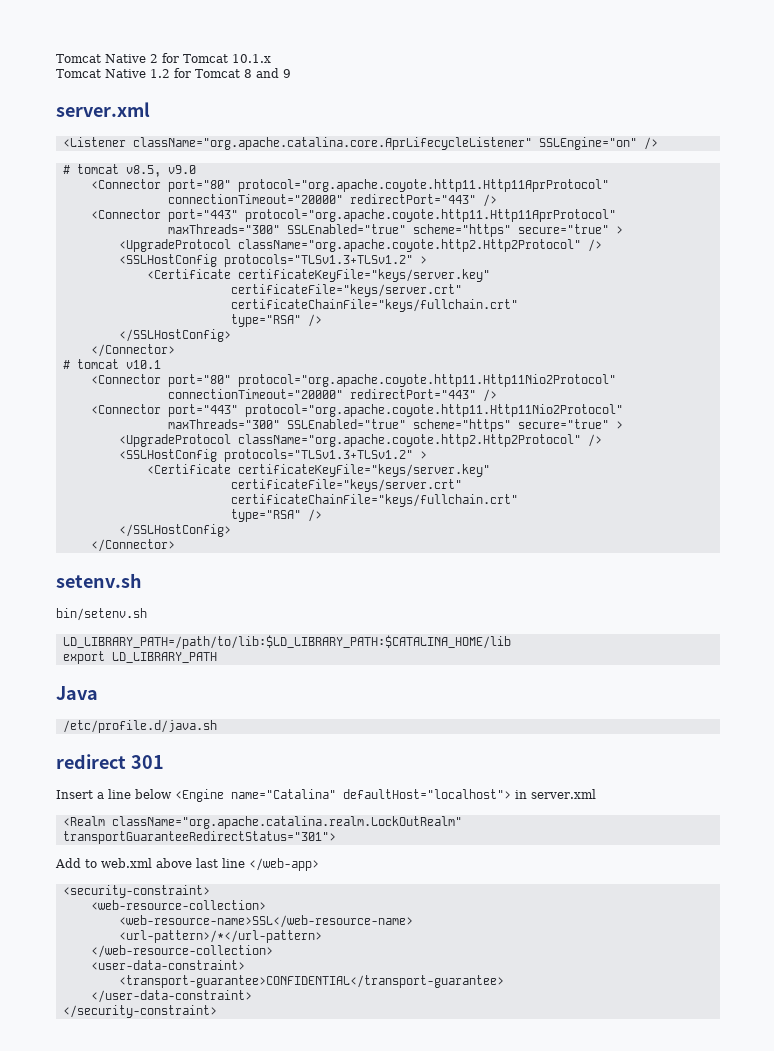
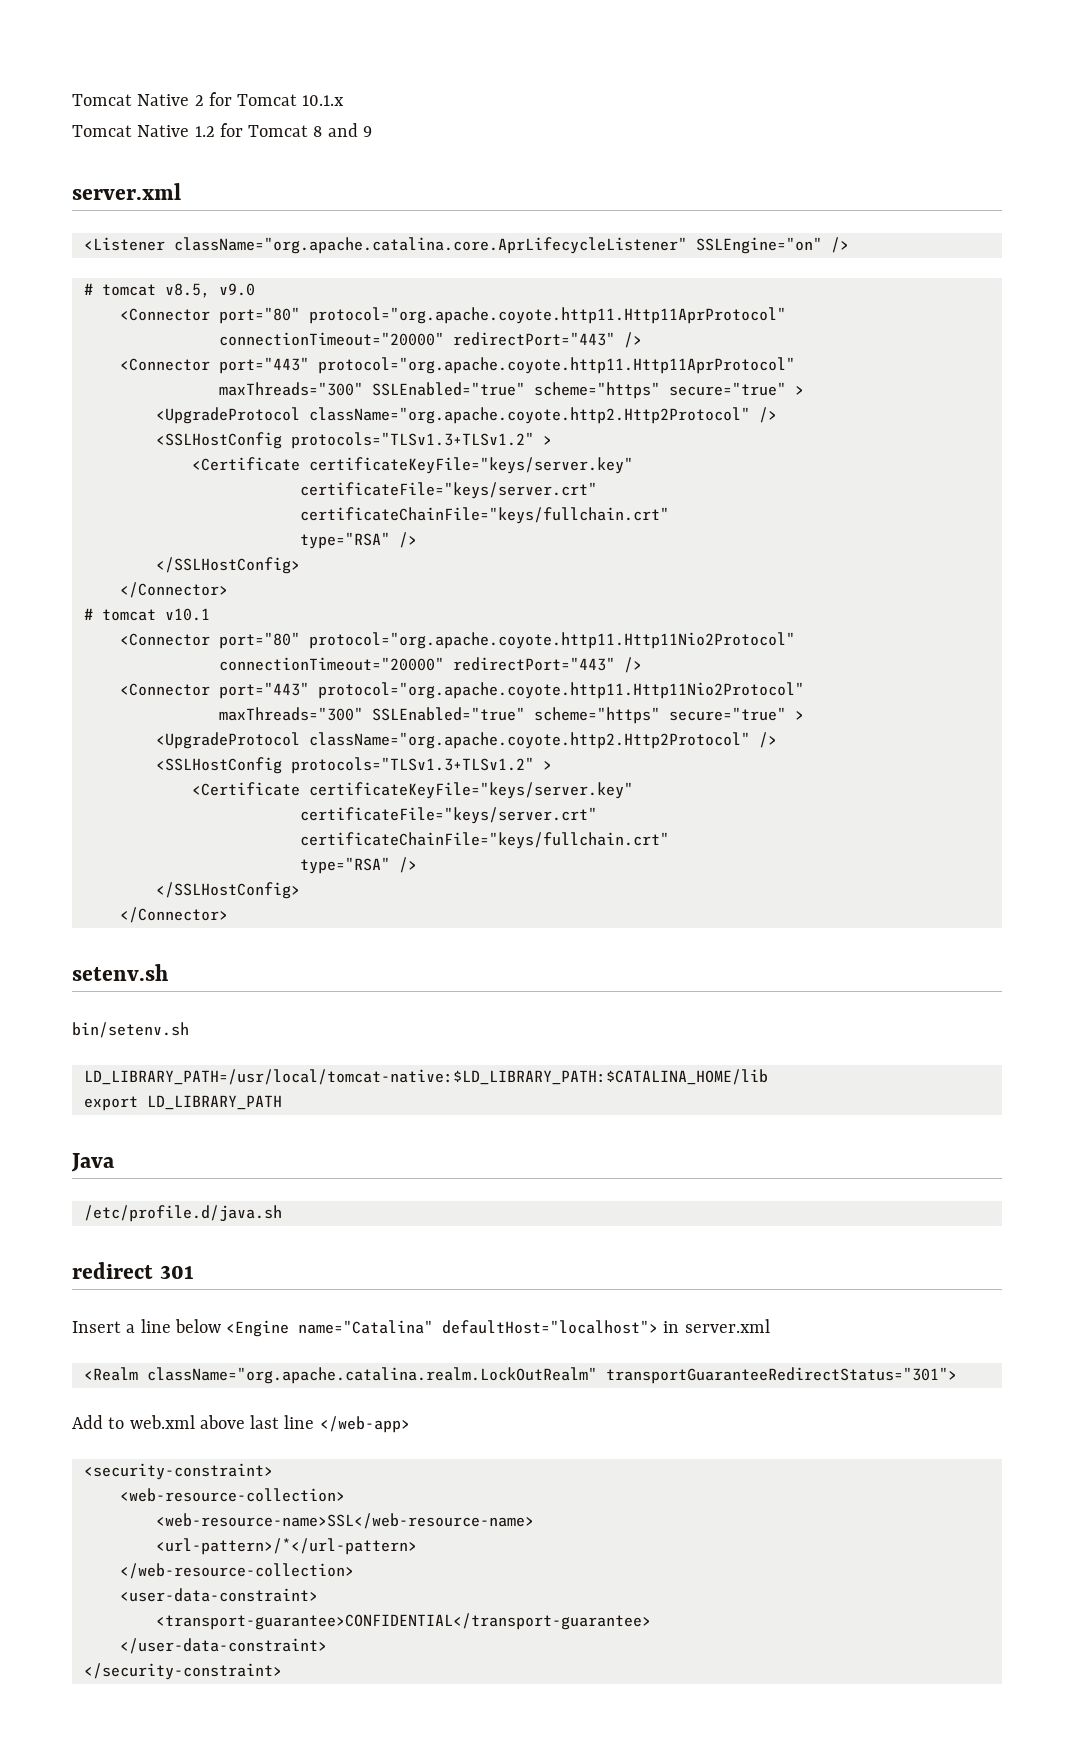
[62,635,511,649] LD_LIBRARY_PATH=/path/to/lib:$LD_LIBRARY_PATH:$CATALINA_HOME/lib -> [83,1069,768,1085] LD_LIBRARY_PATH=/usr/local/tomcat-native:$LD_LIBRARY_PATH:$CATALINA_HOME/lib

